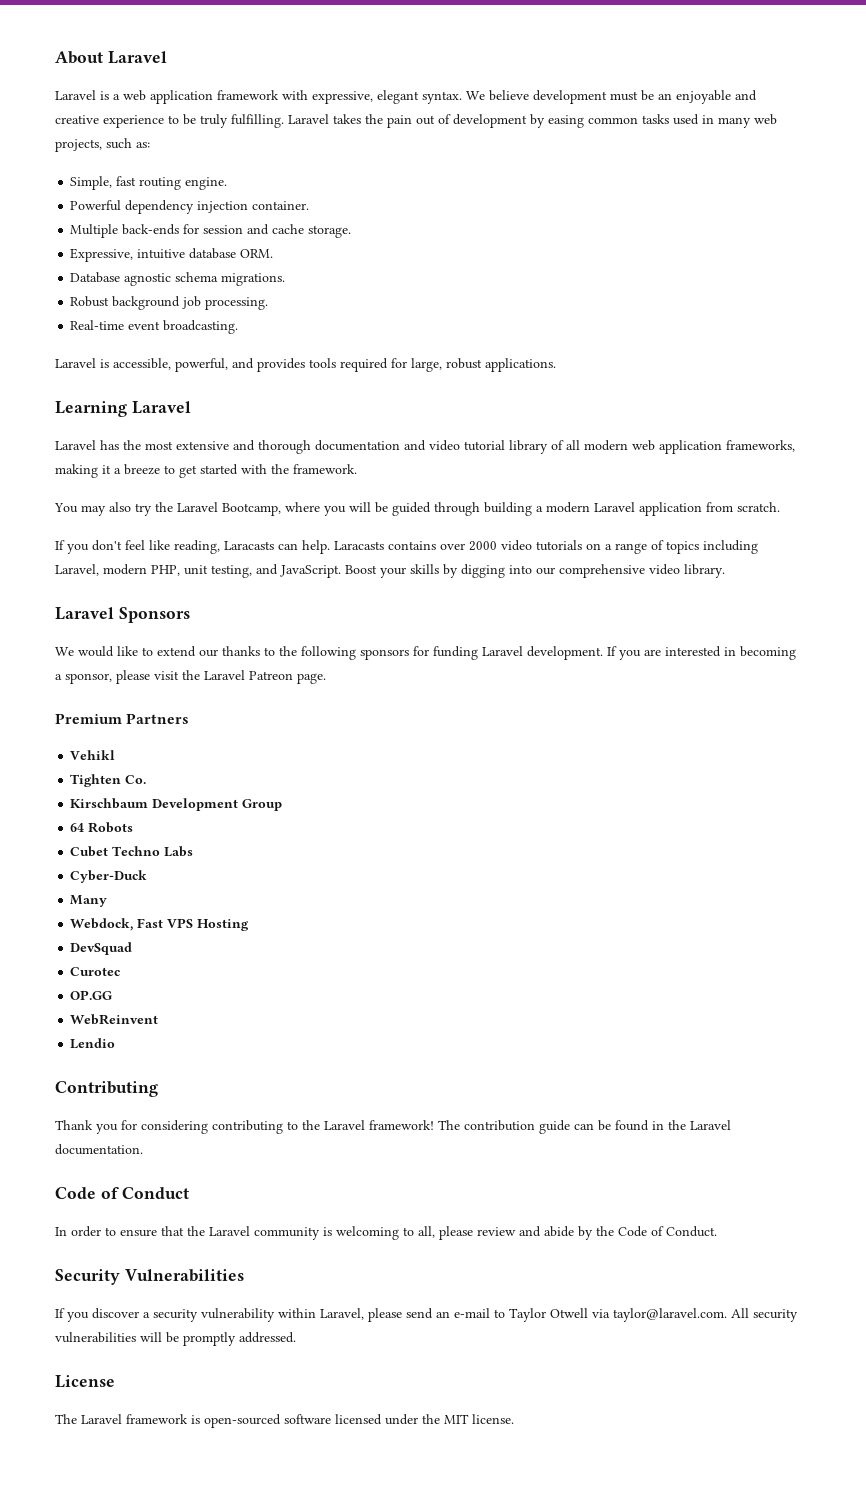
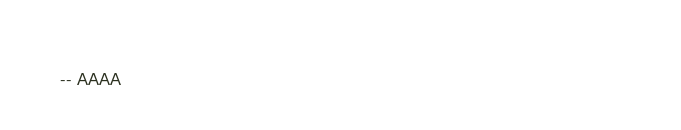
[55,51,167,64] [55,90,757,104] [55,114,777,128] [55,138,150,152] [70,176,228,190] [70,200,310,214] [70,224,352,238] [70,248,274,262] [70,272,286,286] [70,296,269,310] [70,320,239,334] [55,358,556,372] [55,401,191,417] [55,440,795,454] [55,464,357,478] [54,502,780,516] [55,540,758,554] [55,564,725,578] [55,607,190,623] [55,646,796,660] [55,670,326,684] [55,713,190,724] [70,750,116,760] [70,774,147,787] [70,798,283,811] [70,822,134,833] [70,846,194,857] [70,870,148,883] [70,895,108,907] [70,918,250,931] [70,942,133,955] [70,967,121,976] [70,990,113,1000] [70,1014,159,1025] [70,1038,116,1049] [55,1081,158,1097] [55,1120,731,1134] [55,1144,143,1155] [55,1187,190,1199] [55,1226,717,1240] [55,1269,244,1285] [55,1308,798,1322] [55,1332,296,1346] [55,1375,115,1388] [55,1414,514,1428] About Laravel // Laravel is a web application framework with expressive, elegant syntax. We believe development must be an enjoyable and creative experience to be truly fulfilling. Laravel takes the pain out of development by easing common tasks used in many web projects, such as: // Simple, fast routing engine. // Powerful dependency injection container. // Multiple back-ends for session and cache storage. // Expressive, intuitive database ORM. // Database agnostic schema migrations. // Robust background job processing. // Real-time event broadcasting. // Laravel is accessible, powerful, and provides tools required for large, robust applications. // Learning Laravel // Laravel has the most extensive and thorough documentation and video tutorial library of all modern web application frameworks, making it a breeze to get started with the framework. // You may also try the Laravel Bootcamp, where you will be guided through building a modern Laravel application from scratch. // If you don't feel like reading, Laracasts can help. Laracasts contains over 2000 video tutorials on a range of topics including Laravel, modern PHP, unit testing, and JavaScript. Boost your skills by digging into our comprehensive video library. // Laravel Sponsors // We would like to extend our thanks to the following sponsors for funding Laravel development. If you are interested in becoming a sponsor, please visit the Laravel Patreon page. // Premium Partners // Vehikl // Tighten Co. // Kirschbaum Development Group // 64 Robots // Cubet Techno Labs // Cyber-Duck // Many // Webdock, Fast VPS Hosting // DevSquad // Curotec // OP.GG // WebReinvent // Lendio // Contributing // Thank you for considering contributing to the Laravel framework! The contribution guide can be found in the Laravel documentation. // Code of Conduct // In order to ensure that the Laravel community is welcoming to all, please review and abide by the Code of Conduct. // Security Vulnerabilities // If you discover a security vulnerability within Laravel, please send an e-mail to Taylor Otwell via taylor@laravel.com. All security vulnerabilities will be promptly addressed. // License // The Laravel framework is open-sourced software licensed under the MIT license. -> [60,73,121,85] -- AAAA

